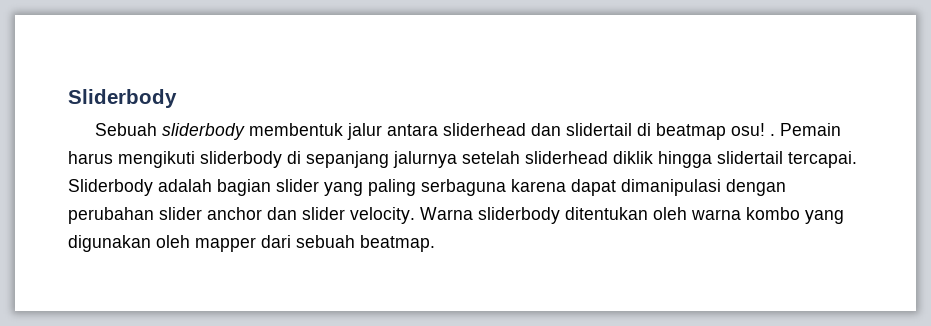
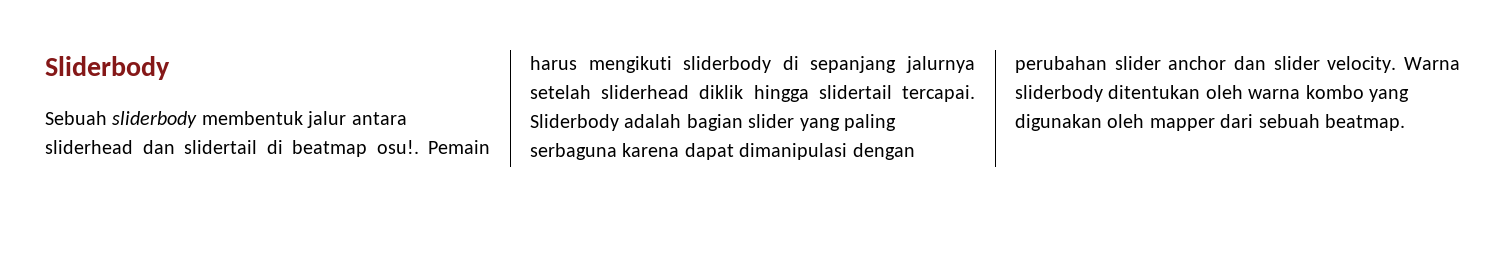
[731,123,776,136] osu! . -> [376,140,419,154] osu!.

